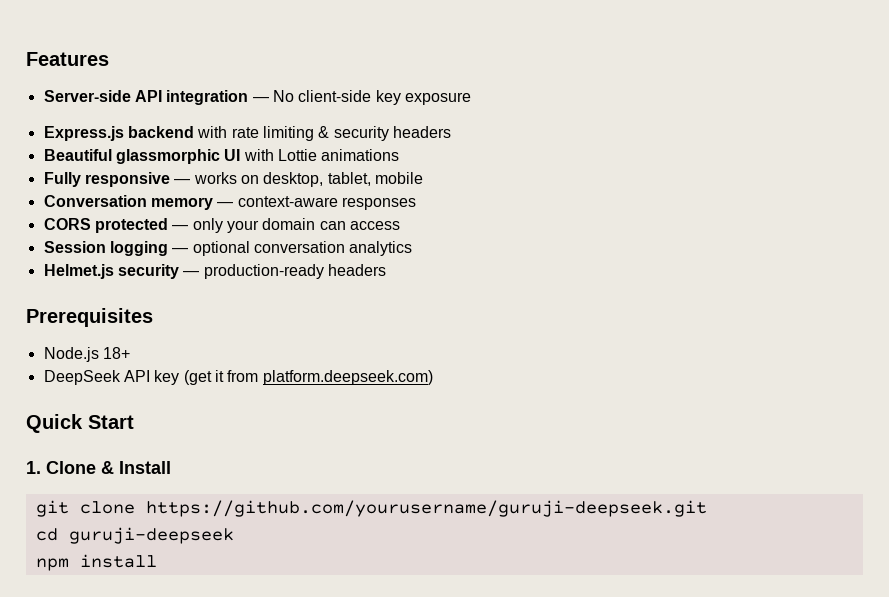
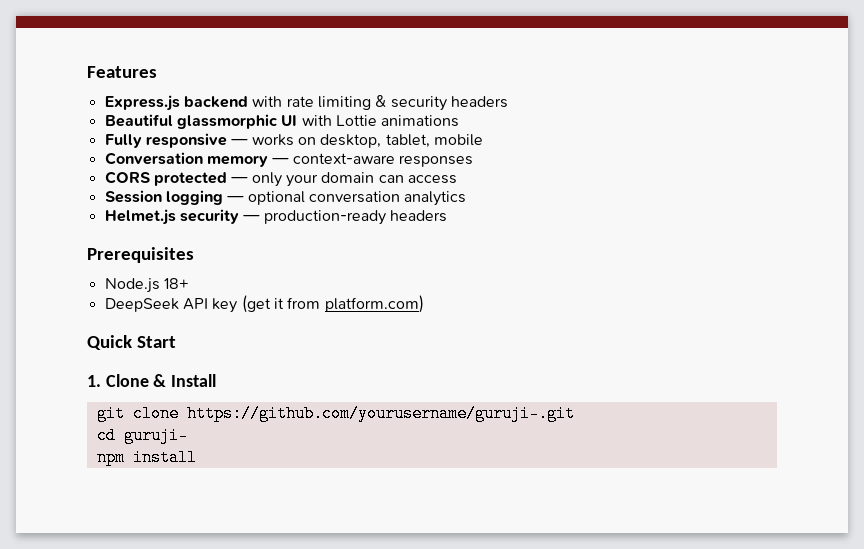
[43,90,471,105] // Server-side API integration — No client-side key exposure -> (157, 72) none
[262,370,433,385] platform.deepseek.com) -> [324,295,424,313] platform.com)
[145,500,707,517] https://github.com/yourusername/guruji-deepseek.git -> [186,405,575,422] https://github.com/yourusername/guruji-.git
[68,527,234,544] guruji-deepseek -> [123,427,188,444] guruji-

